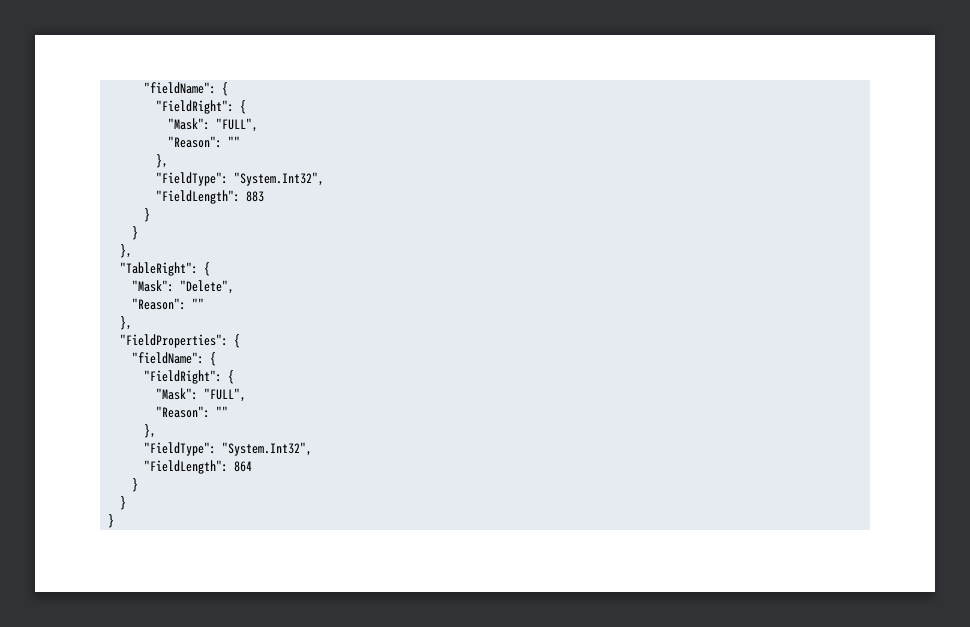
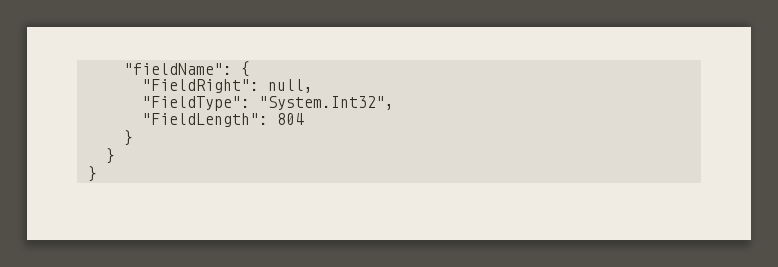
[144,82,229,96] [156,100,247,114] [168,118,259,132] [168,136,241,148] [156,154,169,168] [156,172,325,186] [156,190,265,204] [144,208,151,222] [132,226,139,240] [120,244,133,258] [120,262,211,276] [132,280,235,294] [132,298,205,310] [120,316,133,330] [120,334,241,348] [132,352,217,366] [144,370,235,384] [156,388,247,402] [156,406,229,418] [144,424,157,438] [144,442,313,456] [144,460,253,474] "fieldName": { // "FieldRight": { // "Mask": "FULL", // "Reason": "" // }, // "FieldType": "System.Int32", // "FieldLength": 883 // } // } // }, // "TableRight": { // "Mask": "Delete", // "Reason": "" // }, // "FieldProperties": { // "fieldName": { // "FieldRight": { // "Mask": "FULL", // "Reason": "" // }, // "FieldType": "System.Int32", // "FieldLength": 864 -> [124,61,251,77] [142,79,314,93] [142,96,395,111] [142,113,305,127] "fieldName": { // "FieldRight": null, // "FieldType": "System.Int32", // "FieldLength": 804

